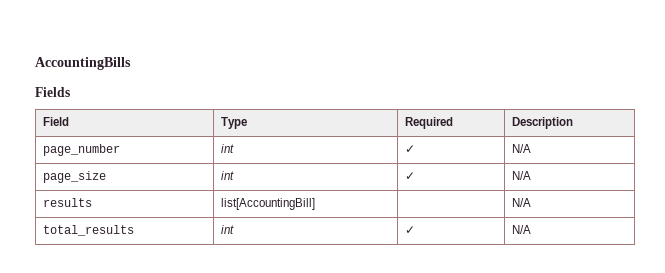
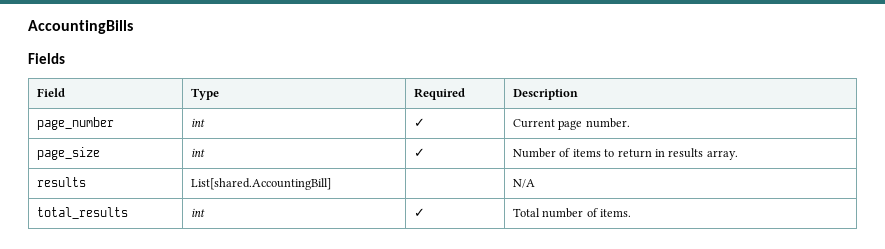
[512,144,532,153] N/A -> [513,118,630,130] Current page number.
[512,171,532,180] N/A -> [513,148,738,160] Number of items to return in results array.
[221,198,316,210] list[AccountingBill] -> [191,178,332,190] List[shared.AccountingBill]
[512,225,532,234] N/A -> [513,208,632,218] Total number of items.

